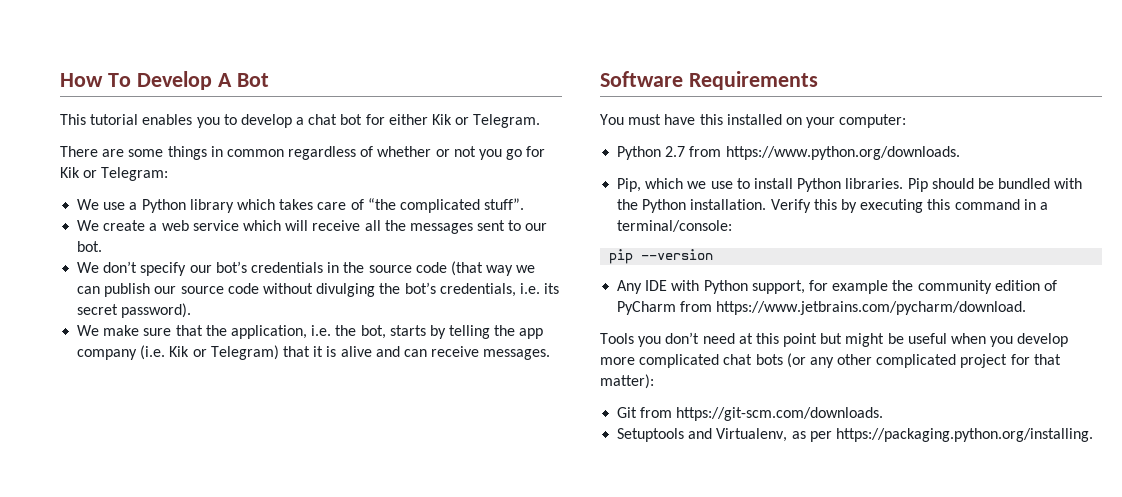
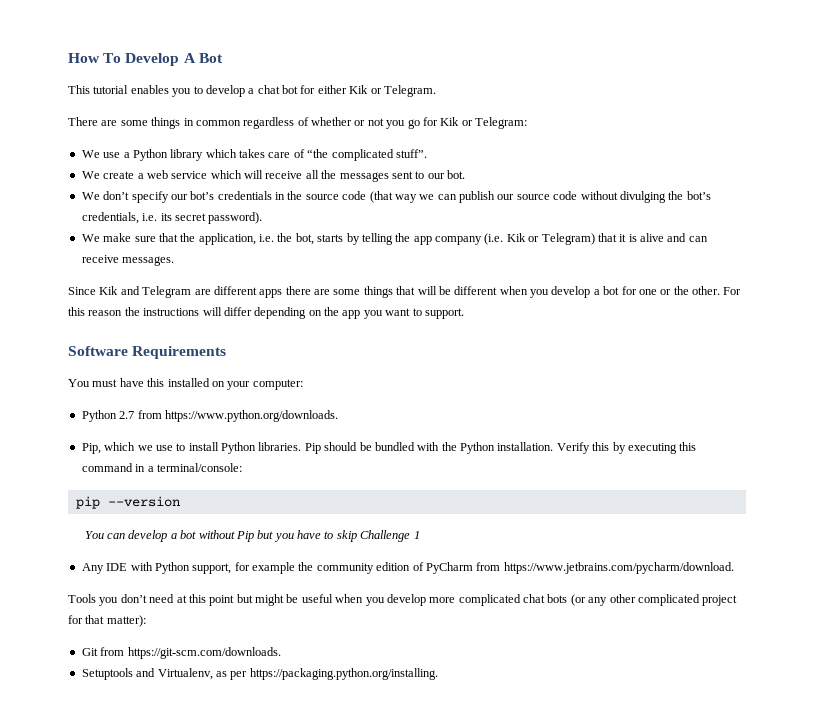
(551, 354) none -> [68,286,742,298] [68,307,464,319] // Since Kik and Telegram are different apps there are some things that will be different when you develop a bot for one or the other. For this reason the instructions will differ depending on the app you want to support.
(714, 254) none -> [84,530,420,542] // You can develop a bot without Pip but you have to skip Challenge 1

